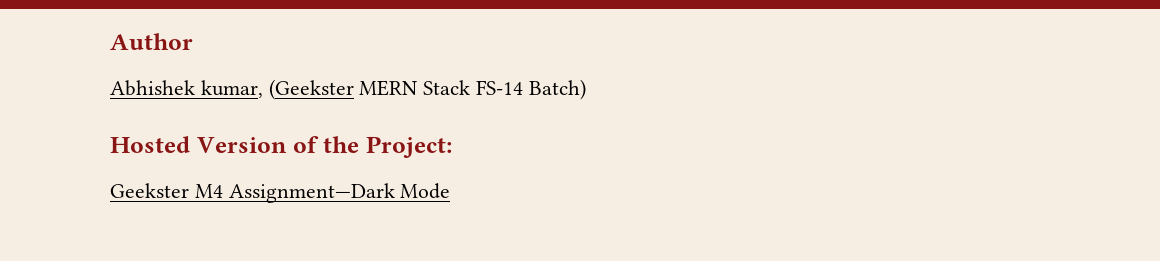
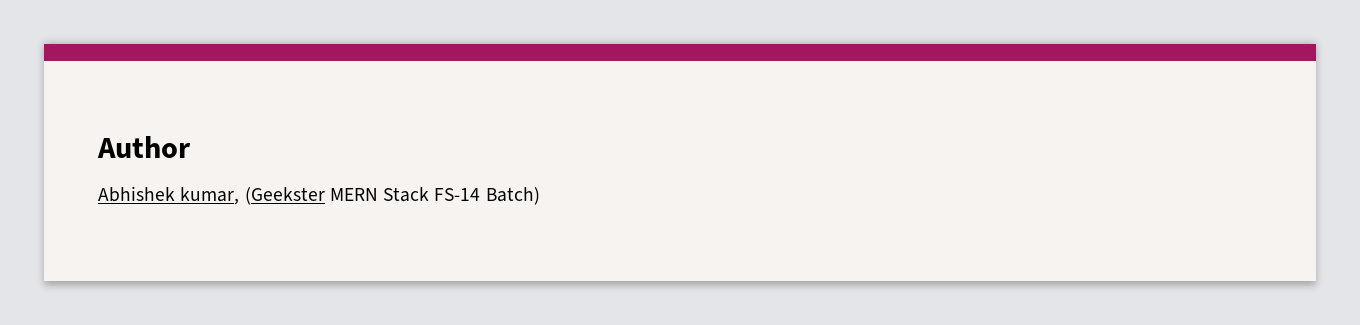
[110,136,452,158] [110,183,451,203] // Hosted Version of the Project: // Geekster M4 Assignment—Dark Mode -> (540, 196) none

